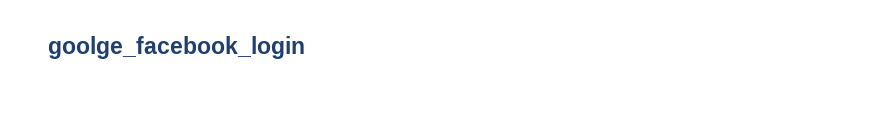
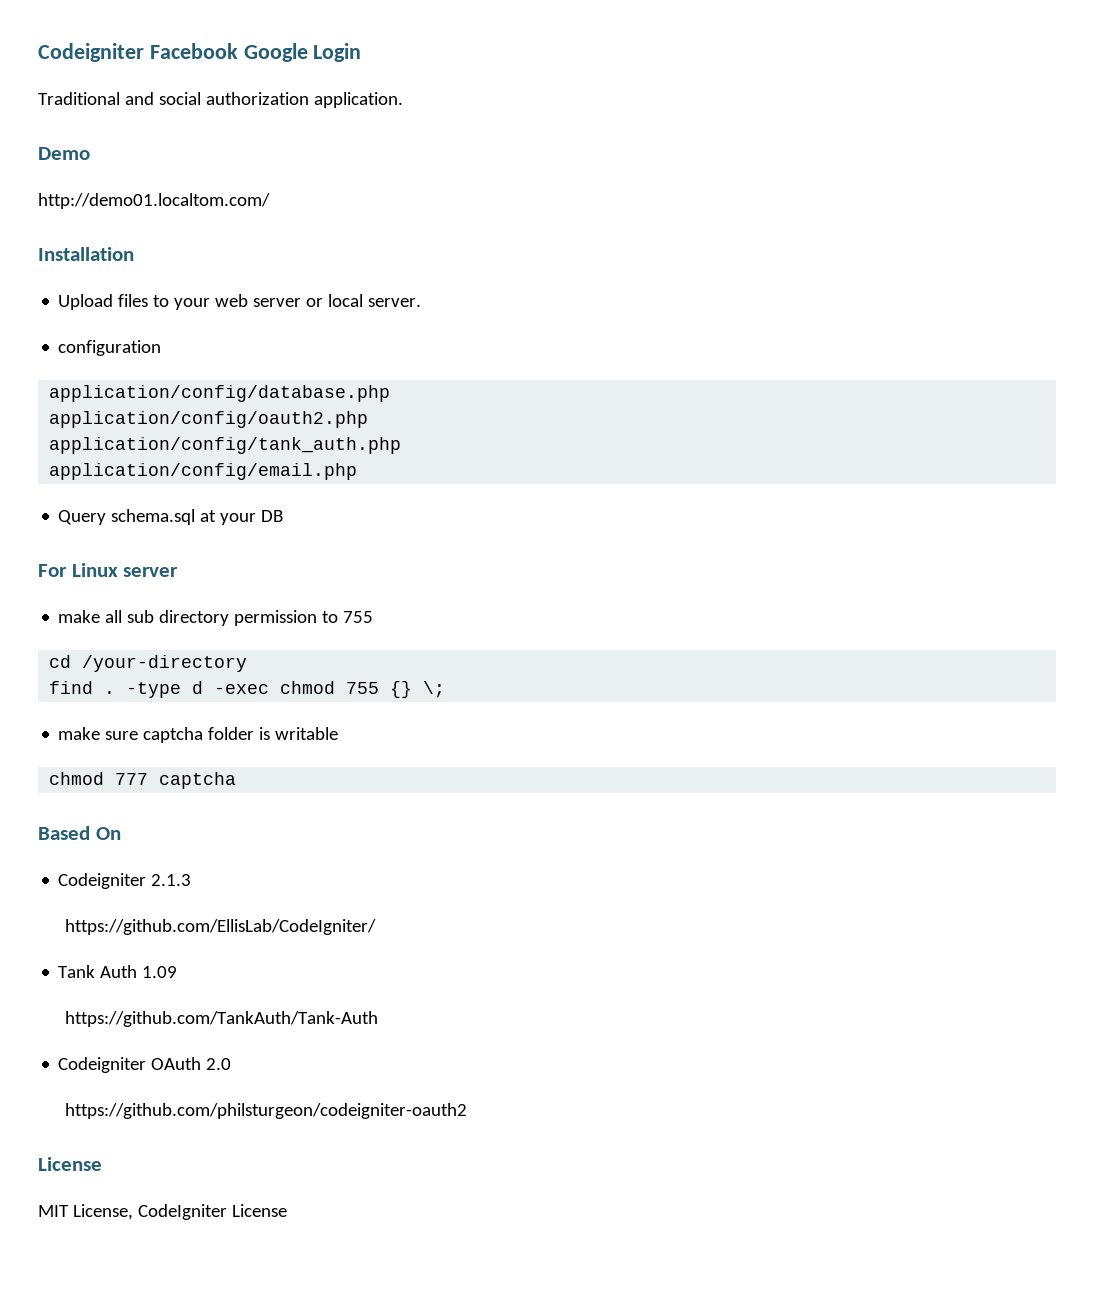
[48,36,305,59] goolge_facebook_login -> [38,43,362,62] [38,92,403,108] [38,147,90,160] [38,193,270,209] [38,247,134,261] [58,294,422,310] [58,340,162,356] [49,385,391,402] [49,411,369,428] [49,437,402,454] [49,463,358,480] [58,509,284,525] [38,563,179,577] [58,610,374,626] [49,655,248,672] [49,681,446,698] [58,727,339,743] [49,772,237,789] [38,826,121,840] [58,873,192,889] [65,919,377,935] [58,965,178,978] [65,1011,379,1027] [58,1057,232,1073] [65,1103,468,1119] [38,1157,102,1171] [38,1204,287,1220] Codeigniter Facebook Google Login // Traditional and social authorization application. // Demo // http://demo01.localtom.com/ // Installation // Upload files to your web server or local server. // configuration // application/config/database.php // application/config/oauth2.php // application/config/tank_auth.php // application/config/email.php // Query schema.sql at your DB // For Linux server // make all sub directory permission to 755 // cd /your-directory // find . -type d -exec chmod 755 {} \; // make sure captcha folder is writable // chmod 777 captcha // Based On // Codeigniter 2.1.3 // https://github.com/EllisLab/CodeIgniter/ // Tank Auth 1.09 // https://github.com/TankAuth/Tank-Auth // Codeigniter OAuth 2.0 // https://github.com/philsturgeon/codeigniter-oauth2 // License // MIT License, CodeIgniter License

